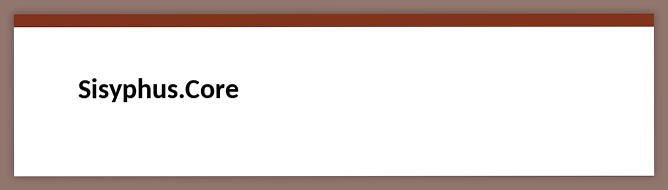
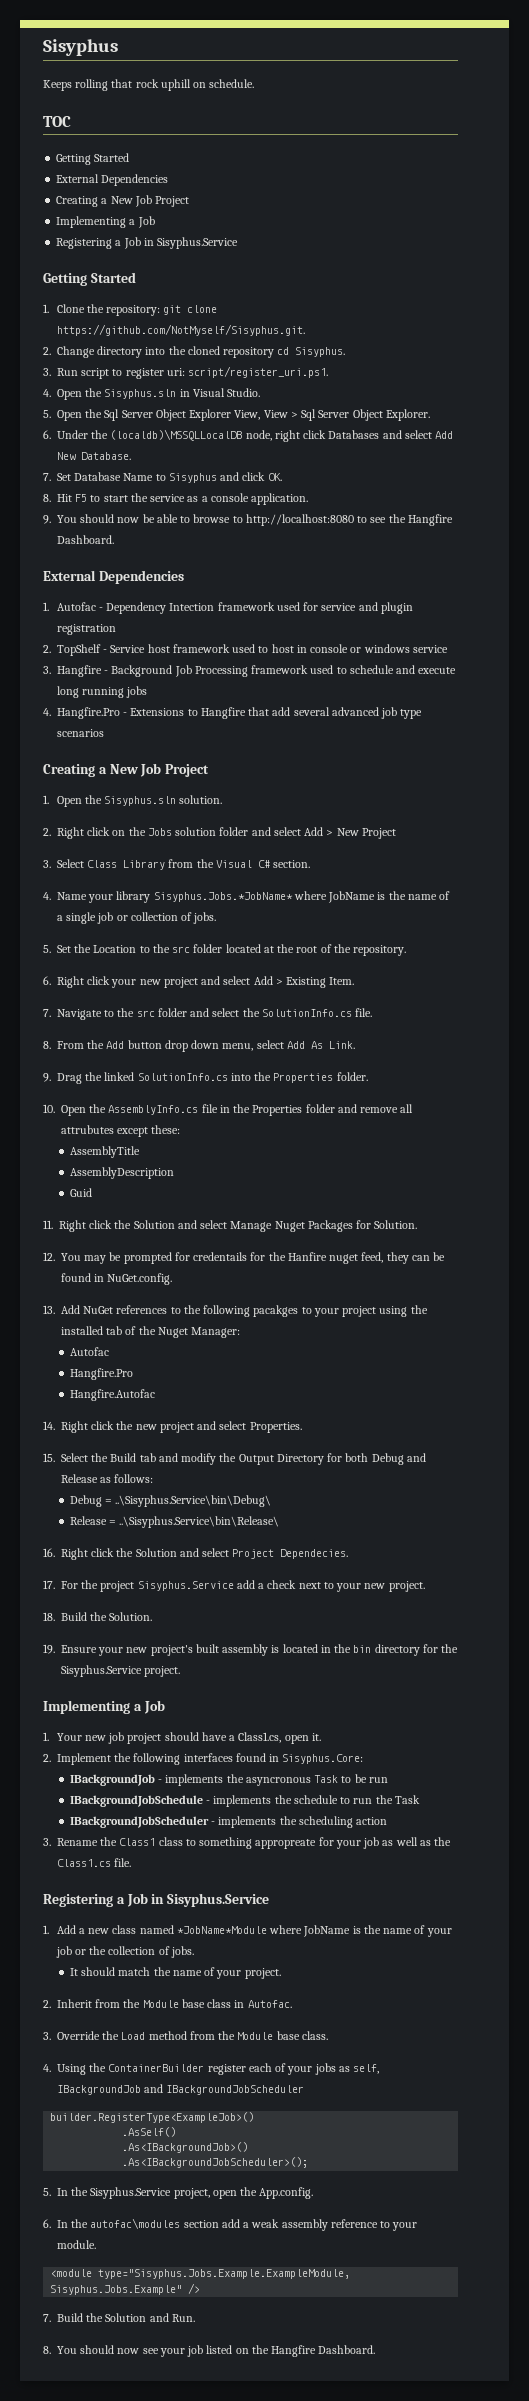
[77,78,240,103] Sisyphus.Core -> [43,39,118,56] [43,79,255,91] [43,116,71,127] [56,153,130,165] [56,174,169,186] [56,195,190,207] [56,216,155,228] [56,237,239,249] [43,272,136,286] [43,304,218,316] [56,324,305,336] [43,346,346,358] [43,366,329,379] [43,388,261,400] [43,409,430,421] [43,429,454,442] [57,452,131,460] [43,472,282,483] [43,493,309,505] [43,514,453,526] [57,535,114,544] [43,570,184,584] [43,602,413,614] [56,624,116,635] [43,644,448,656] [43,665,457,677] [57,686,148,698] [43,707,423,719] [57,729,104,737] [43,763,210,777] [43,795,223,807] [43,827,396,839] [43,859,311,870] [43,891,451,903] [57,912,217,924] [43,944,407,956] [43,976,355,988] [43,1008,373,1020] [43,1040,355,1052] [43,1072,368,1084] [43,1104,414,1116] [61,1125,181,1137] [69,1146,140,1158] [69,1167,174,1179] [69,1188,92,1197] [43,1220,418,1232] [43,1252,446,1264] [61,1273,173,1285] [43,1305,428,1317] [61,1326,241,1338] [69,1347,109,1356] [69,1368,133,1380] [69,1389,155,1401] [43,1421,302,1433] [43,1453,426,1465] [61,1474,154,1483] [69,1495,272,1507] [69,1516,280,1528] [43,1548,349,1560] [43,1580,425,1592] [43,1612,153,1621] [43,1644,459,1656] [61,1665,181,1677] [43,1700,165,1714] [43,1732,321,1744] [43,1753,364,1765] [69,1774,388,1786] [69,1795,420,1807] [69,1816,388,1828] [43,1837,452,1849] [57,1858,132,1867] [43,1893,270,1907] [43,1925,452,1937] [55,1946,194,1958] [69,1967,281,1979] [43,1999,292,2008] [43,2031,328,2040] [43,2063,380,2075] [57,2084,305,2095] [50,2112,255,2123] [122,2127,177,2137] [122,2142,249,2153] [122,2157,309,2168] [43,2187,314,2199] [43,2218,418,2231] [57,2240,96,2249] [50,2269,351,2279] [50,2283,201,2295] [43,2313,195,2322] [43,2345,376,2357] Sisyphus // Keeps rolling that rock uphill on schedule. // TOC // Getting Started // External Dependencies // Creating a New Job Project // Implementing a Job // Registering a Job in Sisyphus.Service // Getting Started // 1. Clone the repository: git clone https://github.com/NotMyself/Sisyphus.git. // 2. Change directory into the cloned repository cd Sisyphus. // 3. Run script to register uri: script/register_uri.ps1. // 4. Open the Sisyphus.sln in Visual Studio. // 5. Open the Sql Server Object Explorer View, View > Sql Server Object Explorer. // 6. Under the (localdb)\MSSQLLocalDB node, right click Databases and select Add New Database. // 7. Set Database Name to Sisyphus and click OK. // 8. Hit F5 to start the service as a console application. // 9. You should now be able to browse to http://localhost:8080 to see the Hangfire Dashboard. // External Dependencies // 1. Autofac - Dependency Intection framework used for service and plugin registration // 2. TopShelf - Service host framework used to host in console or windows service // 3. Hangfire - Background Job Processing framework used to schedule and execute long running jobs // 4. Hangfire.Pro - Extensions to Hangfire that add several advanced job type scenarios // Creating a New Job Project // 1. Open the Sisyphus.sln solution. // 2. Right click on the Jobs solution folder and select Add > New Project // 3. Select Class Library from the Visual C# section. // 4. Name your library Sisyphus.Jobs.*JobName* where JobName is the name of a single job or collection of jobs. // 5. Set the Location to the src folder located at the root of the repository. // 6. Right click your new project and select Add > Existing Item. // 7. Navigate to the src folder and select the SolutionInfo.cs file. // 8. From the Add button drop down menu, select Add As Link. // 9. Drag the linked SolutionInfo.cs into the Properties folder. // 10. Open the AssemblyInfo.cs file in the Properties folder and remove all attrubutes except these: // AssemblyTitle // AssemblyDescription // Guid // 11. Right click the Solution and select Manage Nuget Packages for Solution. // 12. You may be prompted for credentails for the Hanfire nuget feed, they can be found in NuGet.config. // 13. Add NuGet references to the following pacakges to your project using the installed tab of the Nuget Manager: // Autofac // Hangfire.Pro // Hangfire.Autofac // 14. Right click the new project and select Properties. // 15. Select the Build tab and modify the Output Directory for both Debug and Release as follows: // Debug = ..\Sisyphus.Service\bin\Debug\ // Release = ..\Sisyphus.Service\bin\Release\ // 16. Right click the Solution and select Project Dependecies. // 17. For the project Sisyphus.Service add a check next to your new project. // 18. Build the Solution. // 19. Ensure your new project's built assembly is located in the bin directory for the Sisyphus.Service project. // Implementing a Job // 1. Your new job project should have a Class1.cs, open it. // 2. Implement the following interfaces found in Sisyphus.Core: // IBackgroundJob - implements the asyncronous Task to be run // IBackgroundJobSchedule - implements the schedule to run the Task // IBackgroundJobScheduler - implements the scheduling action // 3. Rename the Class1 class to something appropreate for your job as well as the Class1.cs file. // Registering a Job in Sisyphus.Service // 1. Add a new class named *JobName*Module where JobName is the name of your job or the collection of jobs. // It should match the name of your project. // 2. Inherit from the Module base class in Autofac. // 3. Override the Load method from the Module base class. // 4. Using the ContainerBuilder register each of your jobs as self, IBackgroundJob and IBackgroundJobScheduler // builder.RegisterType<ExampleJob>() // .AsSelf() // .As<IBackgroundJob>() // .As<IBackgroundJobScheduler>(); // 5. In the Sisyphus.Service project, open the App.config. // 6. In the autofac\modules section add a weak assembly reference to your module. // <module type="Sisyphus.Jobs.Example.ExampleModule, Sisyphus.Jobs.Example" /> // 7. Build the Solution and Run. // 8. You should now see your job listed on the Hangfire Dashboard.

